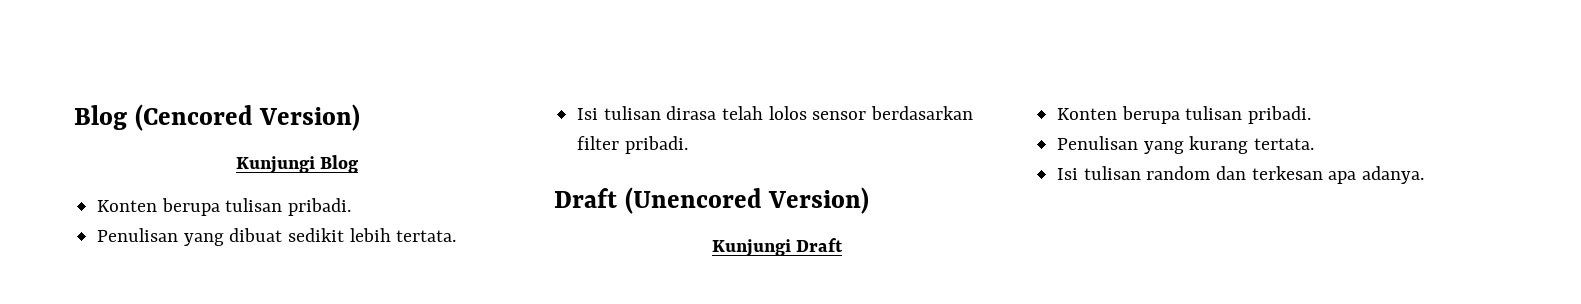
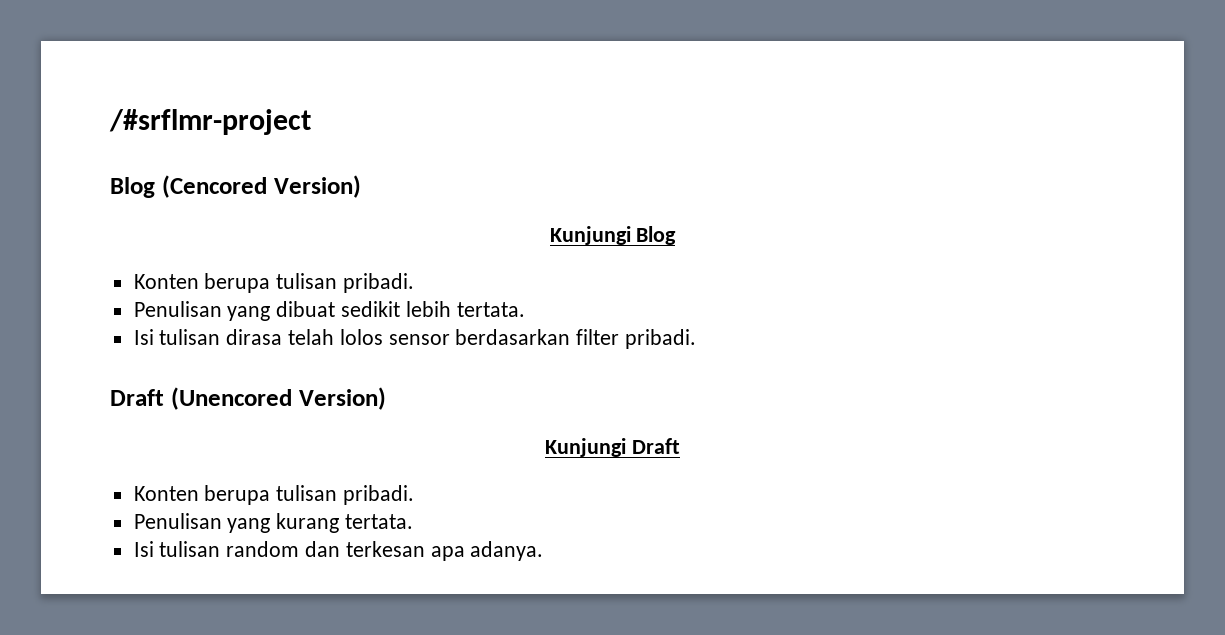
(74, 117) none -> [109,109,311,135] /#srflmr-project //

